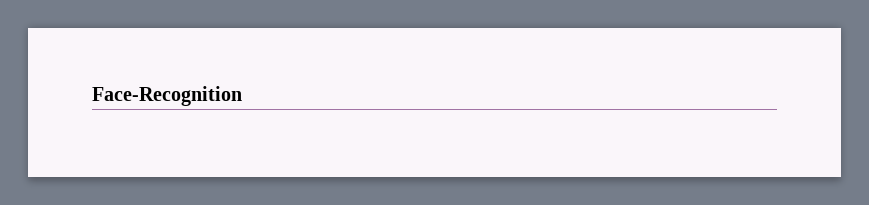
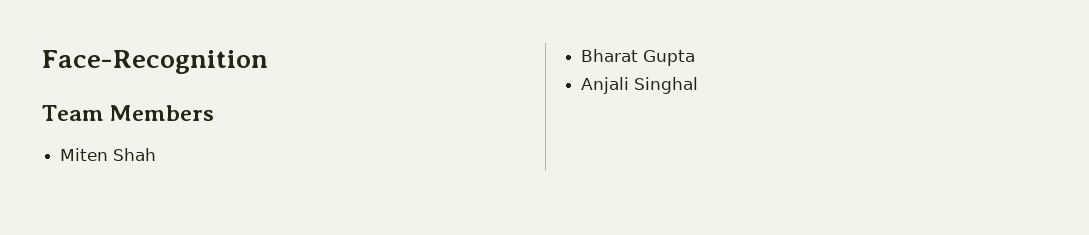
(242, 96) none -> [42,105,215,121] [60,148,157,161] [581,49,696,66] [581,77,699,94] // Team Members // Miten Shah // Bharat Gupta // Anjali Singhal

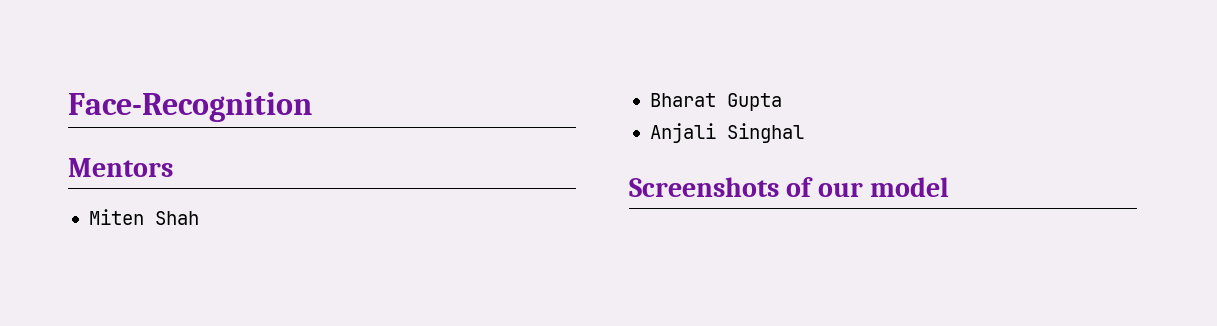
[42,105,215,121] Team Members -> [68,158,173,177] Mentors
(699, 85) none -> [629,177,950,197] // Screenshots of our model

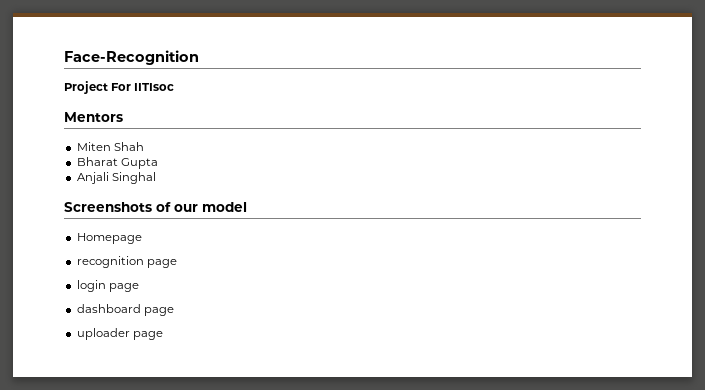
(312, 107) none -> [64,81,175,94] // Project For IITIsoc
(950, 187) none -> [76,233,142,244] [76,256,177,268] [76,280,139,292] [76,304,174,316] [76,328,163,340] // Homepage // recognition page // login page // dashboard page // uploader page

